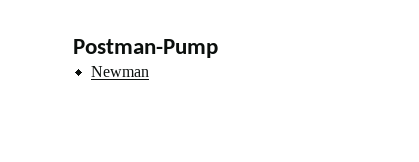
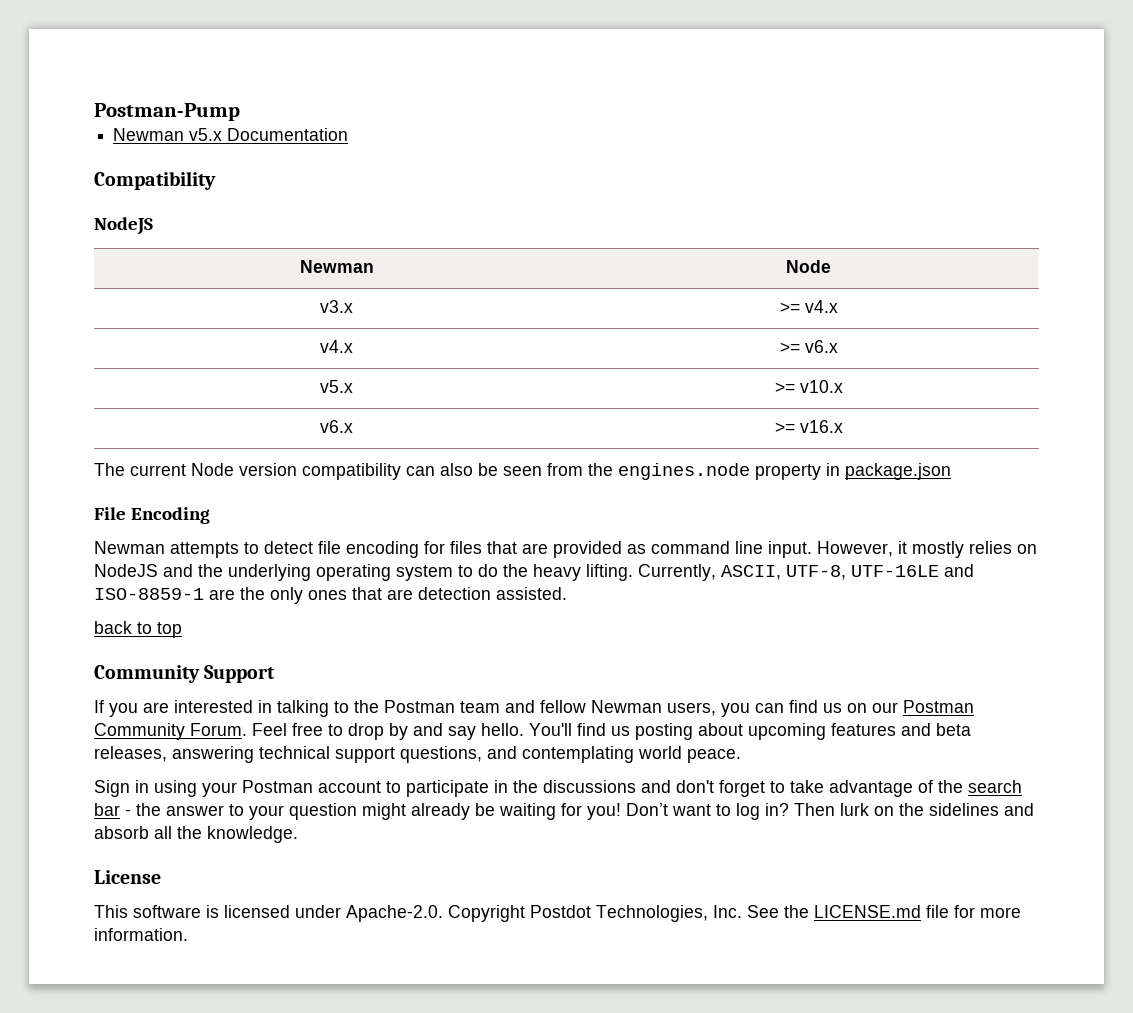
(149, 71) none -> [189,128,349,141] [94,171,216,190] [94,217,153,235] [299,260,374,273] [786,260,831,273] [320,300,353,313] [779,300,838,313] [320,340,353,353] [779,340,838,353] [320,380,353,393] [774,380,843,393] [320,420,353,433] [774,420,843,433] [94,463,951,480] [94,507,210,524] [94,541,1037,558] [94,564,974,581] [94,587,567,604] [94,621,182,638] [94,665,276,683] [94,700,974,717] [94,723,971,740] [94,746,741,763] [94,780,1022,797] [94,803,1034,820] [94,826,298,843] [94,870,161,884] [94,905,1021,922] [94,928,188,941] v5.x Documentation // Compatibility // NodeJS // Newman | Node // v3.x | >= v4.x // v4.x | >= v6.x // v5.x | >= v10.x // v6.x | >= v16.x // The current Node version compatibility can also be seen from the engines.node property in package.json // File Encoding // Newman attempts to detect file encoding for files that are provided as command line input. However, it mostly relies on NodeJS and the underlying operating system to do the heavy lifting. Currently, ASCII, UTF-8, UTF-16LE and ISO-8859-1 are the only ones that are detection assisted. // back to top // Community Support // If you are interested in talking to the Postman team and fellow Newman users, you can find us on our Postman Community Forum. Feel free to drop by and say hello. You'll find us posting about upcoming features and beta releases, answering technical support questions, and contemplating world peace. // Sign in using your Postman account to participate in the discussions and don't forget to take advantage of the search bar - the answer to your question might already be waiting for you! Don’t want to log in? Then lurk on the sidelines and absorb all the knowledge. // License // This software is licensed under Apache-2.0. Copyright Postdot Technologies, Inc. See the LICENSE.md file for more information.

